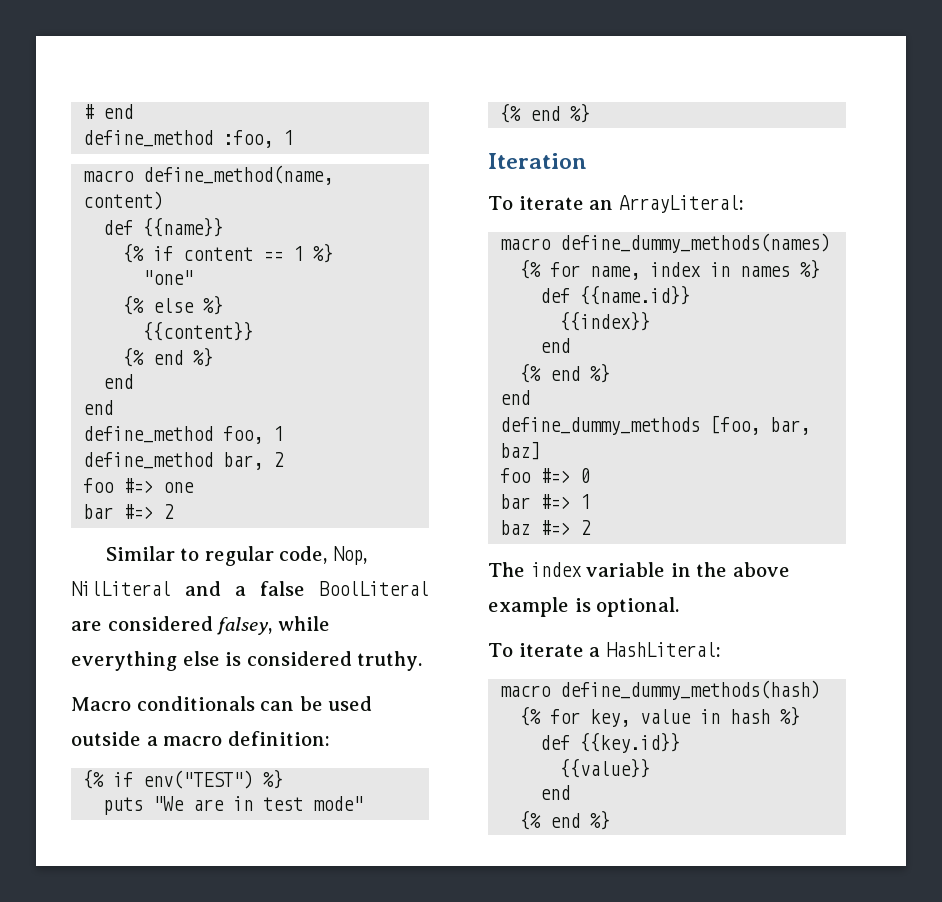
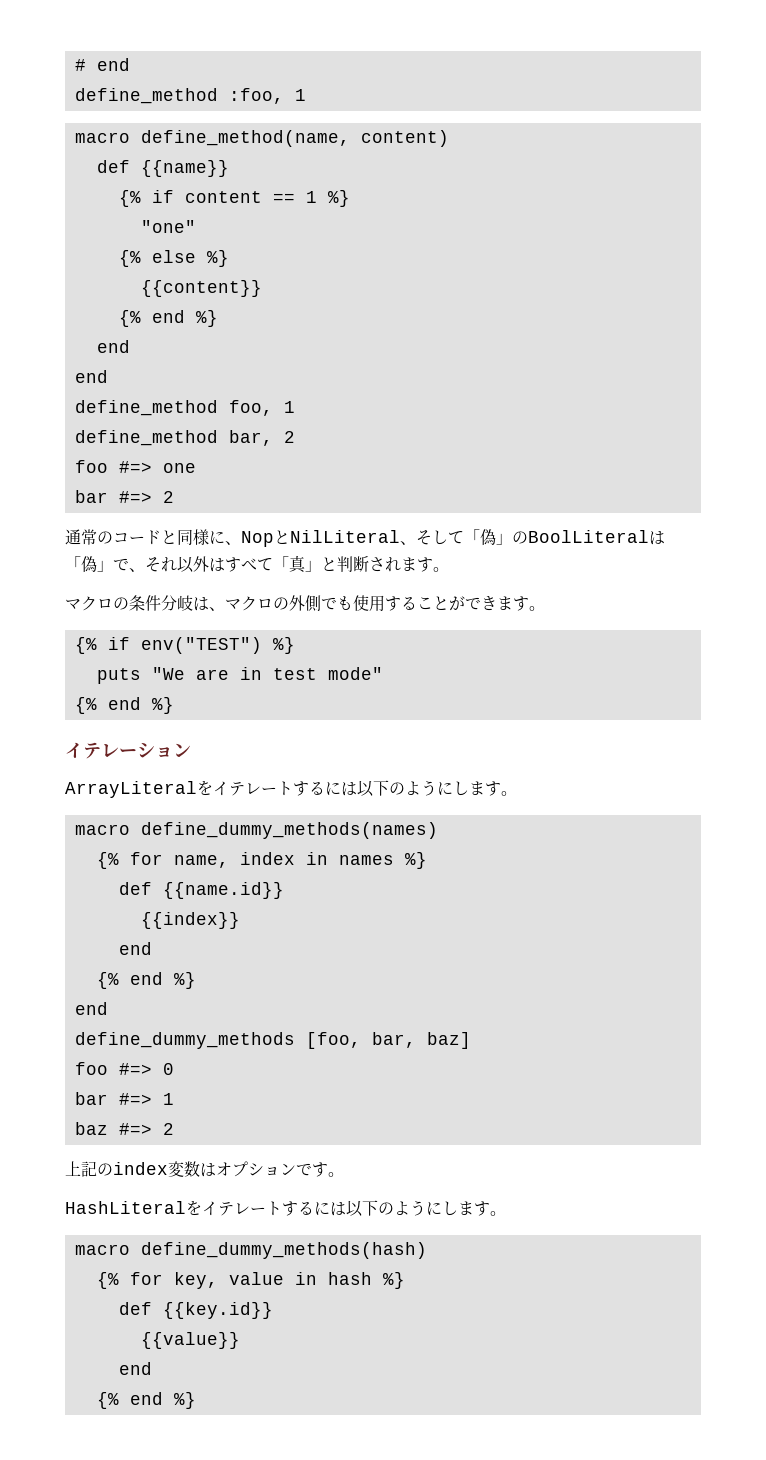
[105,546,367,566] [71,581,429,596] [71,616,330,635] [71,651,423,671] [71,696,373,711] [71,731,330,746] Similar to regular code, Nop, NilLiteral and a false BoolLiteral are considered falsey, while everything else is considered truthy. // Macro conditionals can be used outside a macro definition: -> [65,529,665,547] [65,555,449,573] [65,595,545,612] 通常のコードと同様に、NopとNilLiteral、そして「偽」のBoolLiteralは「偽」で、それ以外はすべて「真」と判断されます。 // マクロの条件分岐は、マクロの外側でも使用することができます。
[488,153,587,169] [488,195,744,213] Iteration // To iterate an ArrayLiteral: -> [65,742,191,759] [65,780,517,798] イテレーション // ArrayLiteralをイテレートするには以下のようにします。
[488,562,790,577] [488,597,680,617] [488,642,721,657] The index variable in the above example is optional. // To iterate a HashLiteral: -> [65,1161,344,1177] [65,1200,506,1217] 上記のindex変数はオプションです。 // HashLiteralをイテレートするには以下のようにします。

